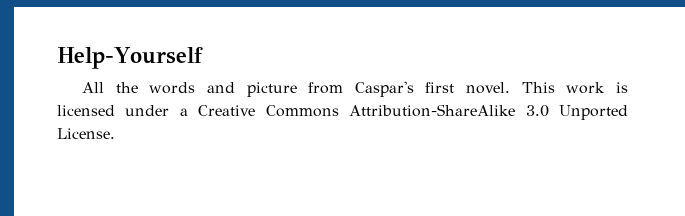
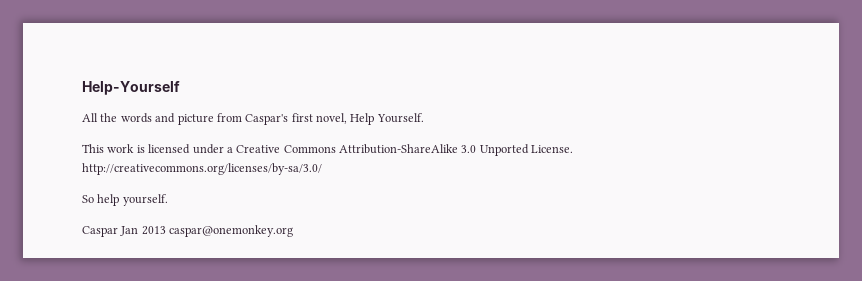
[466,82,511,94] novel. -> [316,113,424,125] novel, Help Yourself. //
(115, 133) none -> [82,163,322,175] [82,194,168,206] [82,225,294,237] http://creativecommons.org/licenses/by-sa/3.0/ // So help yourself. // Caspar Jan 2013 caspar@onemonkey.org

